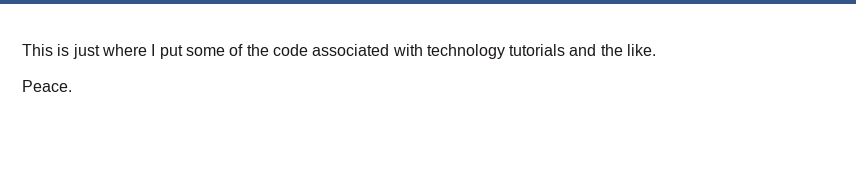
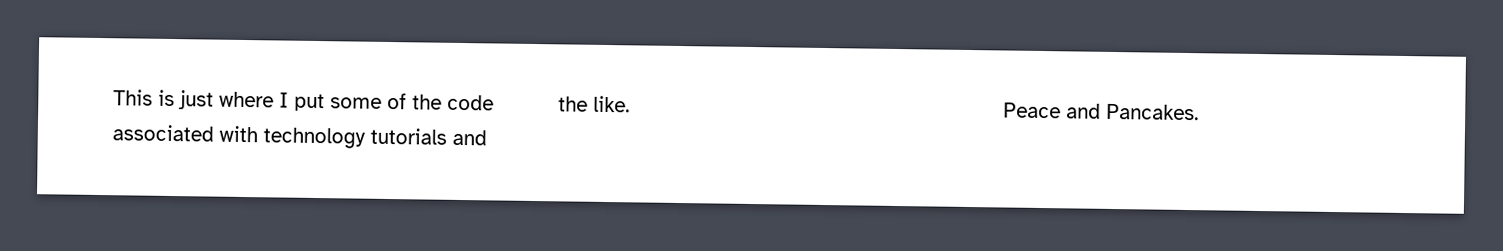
[22,80,72,92] Peace. -> [1003,102,1199,121] Peace and Pancakes.

